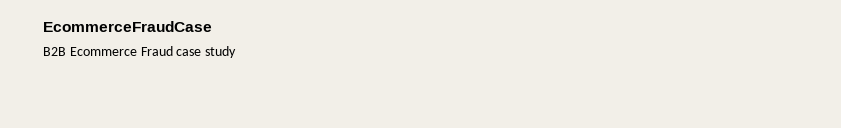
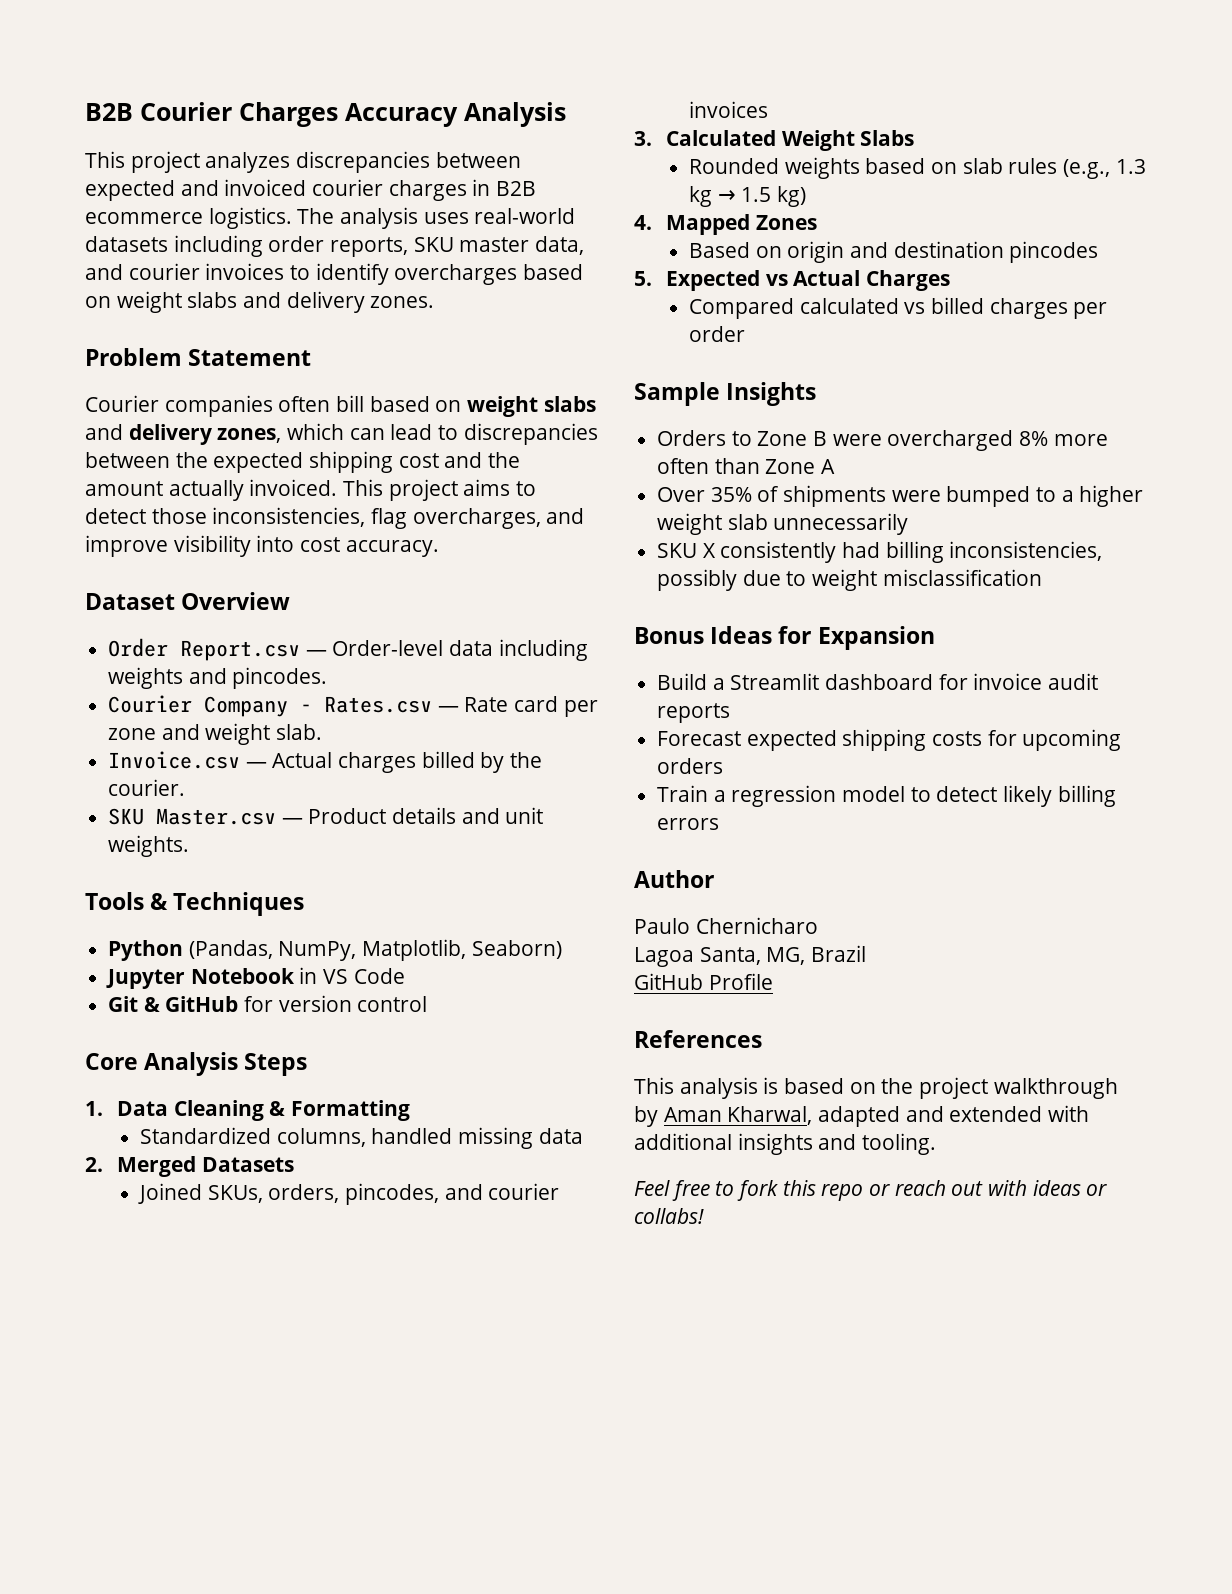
[43,21,212,32] [43,46,237,58] EcommerceFraudCase // B2B Ecommerce Fraud case study -> [85,102,566,127] [85,151,521,173] [85,179,537,201] [85,207,576,229] [85,235,585,257] [85,263,584,285] [85,291,435,313] [85,348,312,366] [85,395,596,417] [85,423,598,445] [85,451,521,473] [85,479,537,501] [85,507,585,529] [85,535,439,557] [85,592,291,610] [108,638,588,661] [108,667,328,689] [108,695,598,717] [108,723,323,745] [108,751,543,773] [108,779,186,796] [108,807,544,825] [108,835,190,857] [85,892,305,916] [108,939,562,961] [106,967,405,989] [108,995,428,1012] [85,1052,308,1076] [85,1100,410,1121] [140,1127,583,1149] [85,1156,294,1177] [138,1183,560,1205] [689,101,769,118] [634,130,915,151] [689,157,1146,179] [689,186,807,207] [634,214,817,235] [689,241,1099,263] [634,270,950,291] [689,297,1108,319] [689,326,746,342] [634,382,817,406] [657,430,1108,451] [657,458,836,474] [657,485,1144,507] [657,513,909,535] [657,541,1103,563] [657,569,1042,591] [634,626,935,650] [657,673,1099,690] [657,703,731,723] [657,729,1122,751] [657,758,724,774] [657,785,1116,807] [657,818,720,830] [634,870,714,888] [634,917,818,934] [634,945,867,967] [634,973,773,990] [634,1030,762,1048] [634,1077,1118,1099] [634,1105,1090,1127] [634,1133,937,1155] [634,1180,1108,1201] [634,1208,704,1224] B2B Courier Charges Accuracy Analysis // This project analyzes discrepancies between expected and invoiced courier charges in B2B ecommerce logistics. The analysis uses real-world datasets including order reports, SKU master data, and courier invoices to identify overcharges based on weight slabs and delivery zones. // Problem Statement // Courier companies often bill based on weight slabs and delivery zones, which can lead to discrepancies between the expected shipping cost and the amount actually invoiced. This project aims to detect those inconsistencies, flag overcharges, and improve visibility into cost accuracy. // Dataset Overview // Order Report.csv — Order-level data including weights and pincodes. // Courier Company - Rates.csv — Rate card per zone and weight slab. // Invoice.csv — Actual charges billed by the courier. // SKU Master.csv — Product details and unit weights. // Tools & Techniques // Python (Pandas, NumPy, Matplotlib, Seaborn) // Jupyter Notebook in VS Code // Git & GitHub for version control // Core Analysis Steps // 1. Data Cleaning & Formatting // Standardized columns, handled missing data // 2. Merged Datasets // Joined SKUs, orders, pincodes, and courier invoices // 3. Calculated Weight Slabs // Rounded weights based on slab rules (e.g., 1.3 kg → 1.5 kg) // 4. Mapped Zones // Based on origin and destination pincodes // 5. Expected vs Actual Charges // Compared calculated vs billed charges per order // Sample Insights // Orders to Zone B were overcharged 8% more often than Zone A // Over 35% of shipments were bumped to a higher weight slab unnecessarily // SKU X consistently had billing inconsistencies, possibly due to weight misclassification // Bonus Ideas for Expansion // Build a Streamlit dashboard for invoice audit reports // Forecast expected shipping costs for upcoming orders // Train a regression model to detect likely billing errors // Author // Paulo Chernicharo // Lagoa Santa, MG, Brazil // GitHub Profile // References // This analysis is based on the project walkthrough by Aman Kharwal, adapted and extended with additional insights and tooling. // Feel free to fork this repo or reach out with ideas or collabs!

